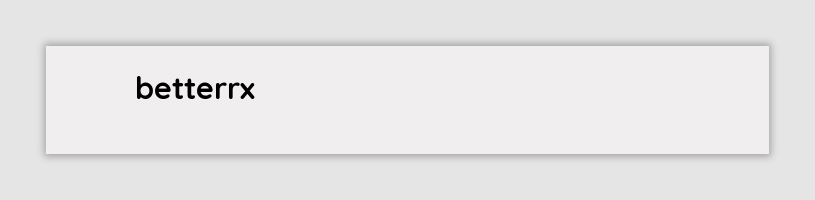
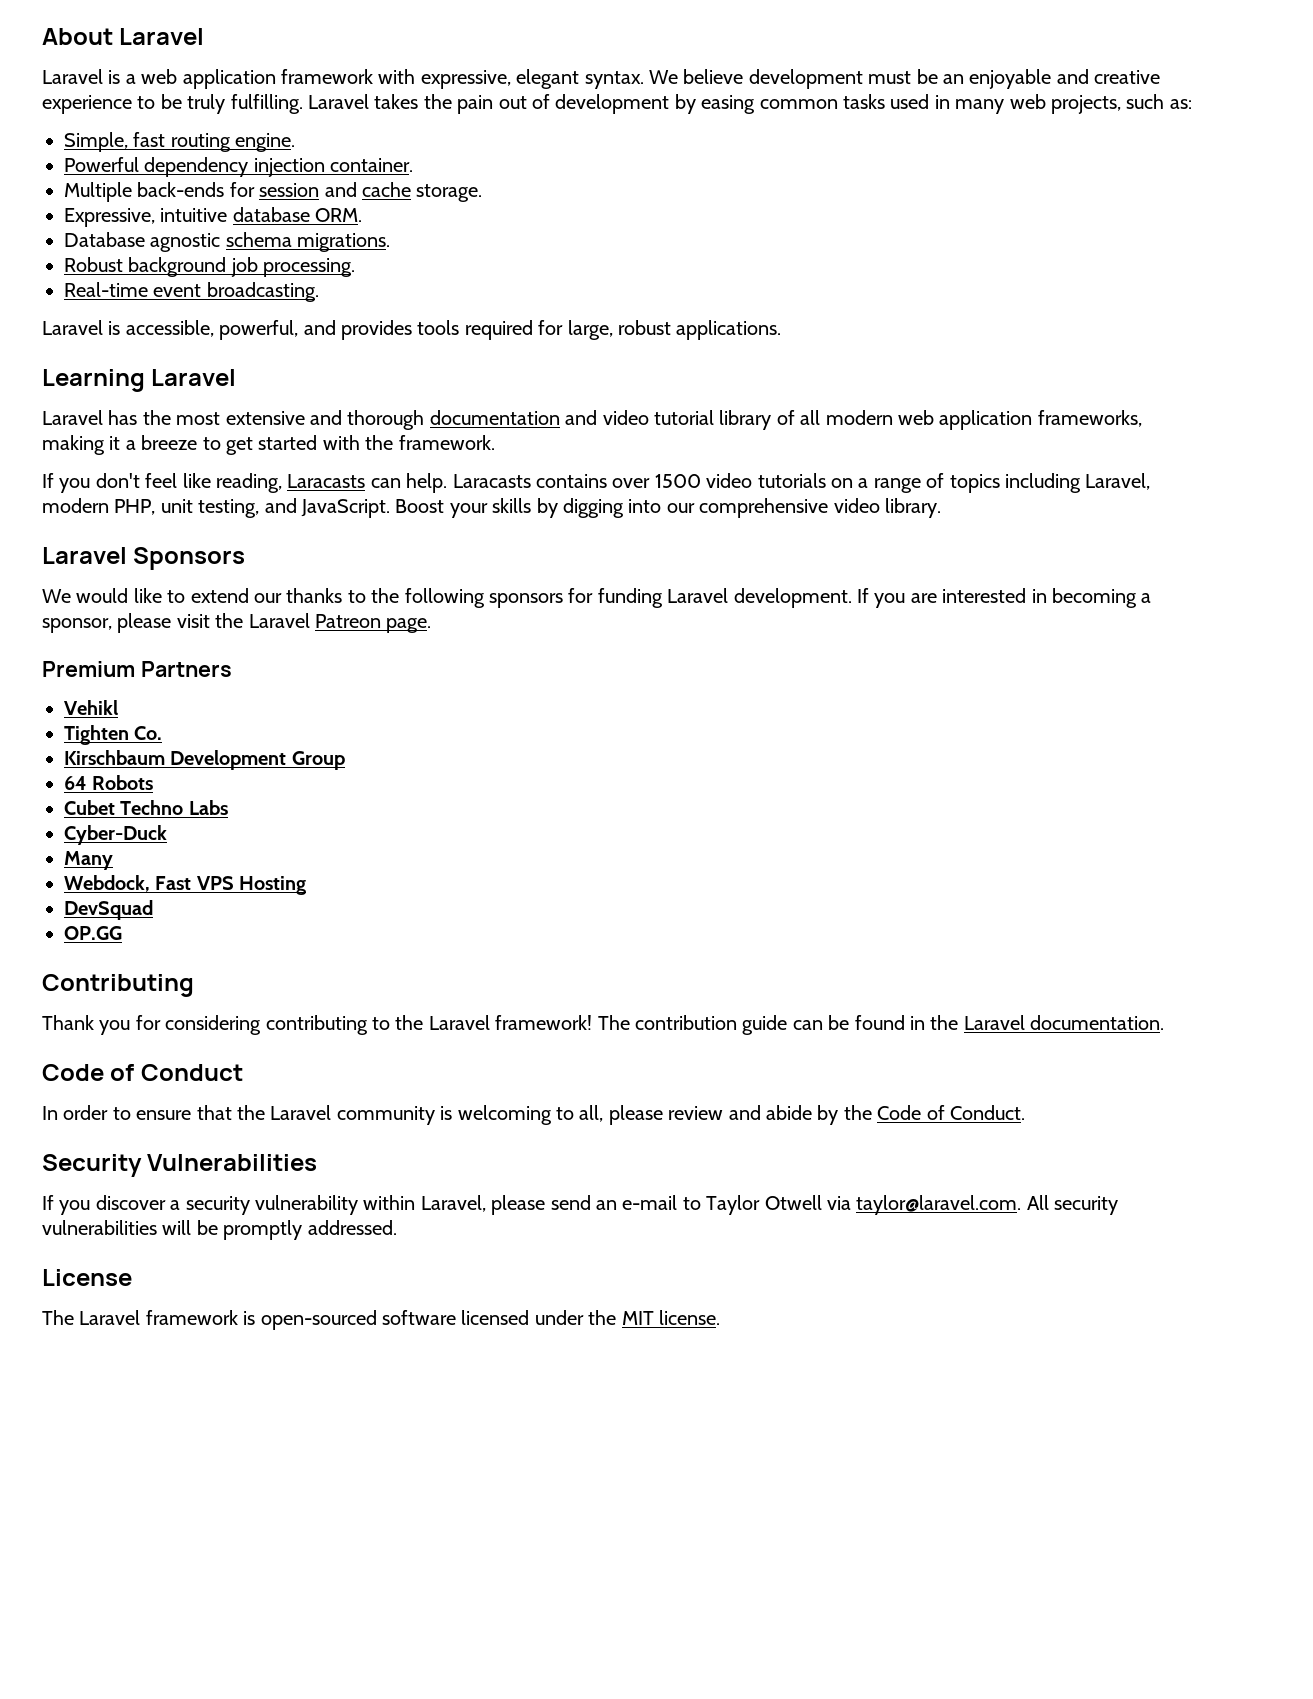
[135,76,255,99] betterrx -> [42,28,205,45] [42,69,1161,89] [42,94,1192,114] [64,132,296,152] [64,157,414,177] [64,182,483,202] [64,207,363,227] [64,232,391,252] [64,257,356,277] [64,282,319,302] [42,320,782,340] [42,369,237,392] [42,410,1142,430] [42,435,495,455] [42,473,1151,493] [42,498,941,518] [42,547,246,570] [42,588,1152,608] [42,613,432,633] [42,661,232,677] [64,700,118,715] [64,725,163,745] [64,750,345,770] [64,775,154,790] [64,800,228,815] [64,825,167,845] [64,851,113,870] [64,875,307,895] [64,900,153,920] [64,926,122,940] [42,974,194,997] [42,1015,1165,1035] [42,1064,243,1081] [42,1105,1025,1125] [42,1154,318,1177] [42,1195,1119,1215] [42,1220,397,1240] [42,1269,132,1286] [42,1310,720,1330] About Laravel // Laravel is a web application framework with expressive, elegant syntax. We believe development must be an enjoyable and creative experience to be truly fulfilling. Laravel takes the pain out of development by easing common tasks used in many web projects, such as: // Simple, fast routing engine. // Powerful dependency injection container. // Multiple back-ends for session and cache storage. // Expressive, intuitive database ORM. // Database agnostic schema migrations. // Robust background job processing. // Real-time event broadcasting. // Laravel is accessible, powerful, and provides tools required for large, robust applications. // Learning Laravel // Laravel has the most extensive and thorough documentation and video tutorial library of all modern web application frameworks, making it a breeze to get started with the framework. // If you don't feel like reading, Laracasts can help. Laracasts contains over 1500 video tutorials on a range of topics including Laravel, modern PHP, unit testing, and JavaScript. Boost your skills by digging into our comprehensive video library. // Laravel Sponsors // We would like to extend our thanks to the following sponsors for funding Laravel development. If you are interested in becoming a sponsor, please visit the Laravel Patreon page. // Premium Partners // Vehikl // Tighten Co. // Kirschbaum Development Group // 64 Robots // Cubet Techno Labs // Cyber-Duck // Many // Webdock, Fast VPS Hosting // DevSquad // OP.GG // Contributing // Thank you for considering contributing to the Laravel framework! The contribution guide can be found in the Laravel documentation. // Code of Conduct // In order to ensure that the Laravel community is welcoming to all, please review and abide by the Code of Conduct. // Security Vulnerabilities // If you discover a security vulnerability within Laravel, please send an e-mail to Taylor Otwell via taylor@laravel.com. All security vulnerabilities will be promptly addressed. // License // The Laravel framework is open-sourced software licensed under the MIT license.

